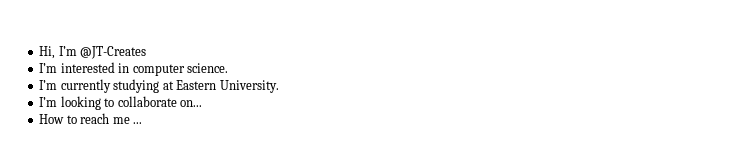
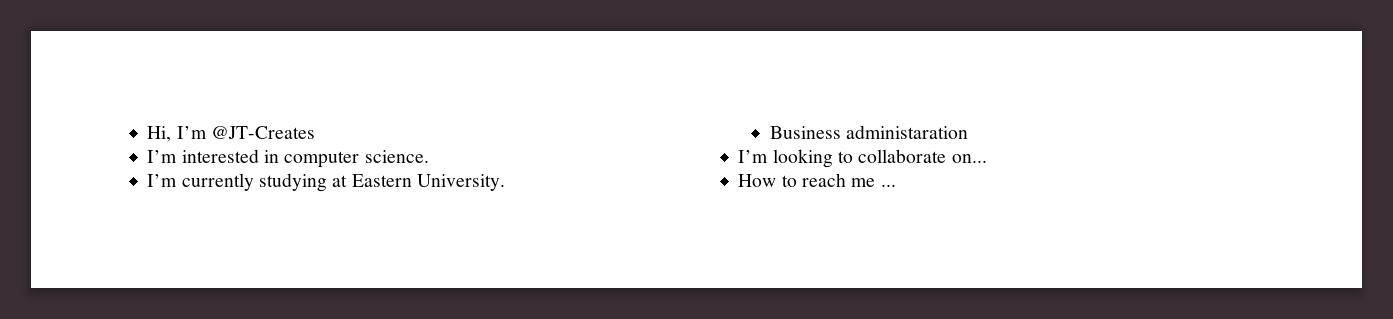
(279, 86) none -> [769,125,969,139] // Business administaration

